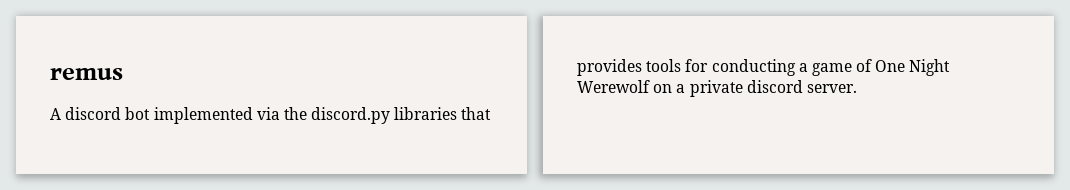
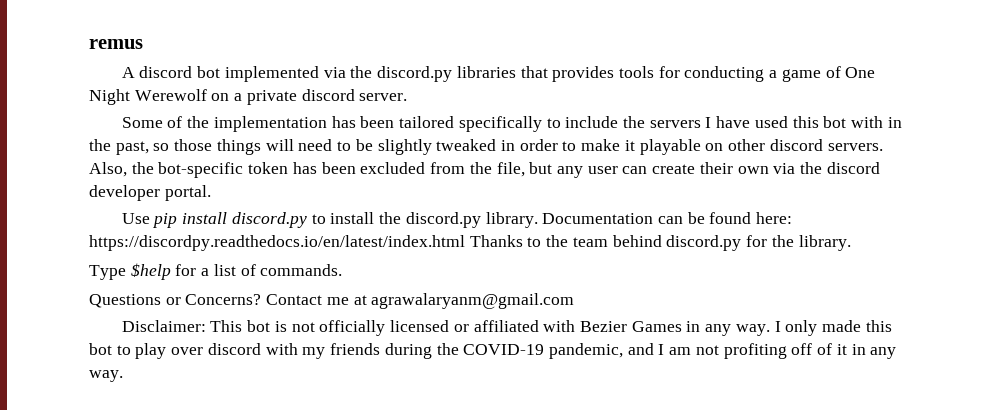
(857, 88) none -> [121,116,902,132] [89,139,883,155] [89,162,880,178] [89,185,211,201] [121,212,793,228] [89,235,851,251] [89,263,343,280] [89,293,575,309] [121,320,892,336] [89,343,897,359] [89,370,123,382] // Some of the implementation has been tailored specifically to include the servers I have used this bot with in the past, so those things will need to be slightly tweaked in order to make it playable on other discord servers. Also, the bot-specific token has been excluded from the file, but any user can create their own via the discord developer portal. // Use pip install discord.py to install the discord.py library. Documentation can be found here: https://discordpy.readthedocs.io/en/latest/index.html Thanks to the team behind discord.py for the library. // Type $help for a list of commands. // Questions or Concerns? Contact me at agrawalaryanm@gmail.com // Disclaimer: This bot is not officially licensed or affiliated with Bezier Games in any way. I only made this bot to play over discord with my friends during the COVID-19 pandemic, and I am not profiting off of it in any way.

